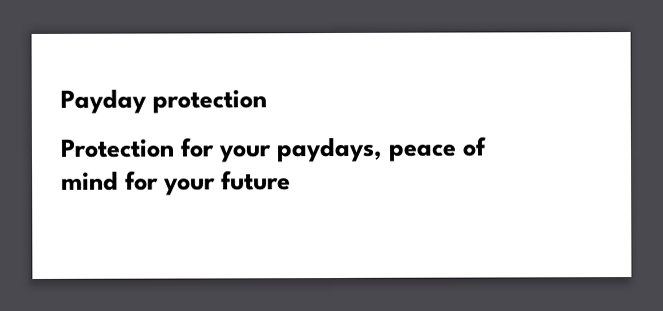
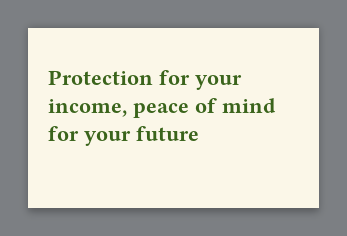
[60,89,268,114] Payday protection // -> (48, 77) none
[276,137,384,163] paydays, -> [48,99,127,117] income,

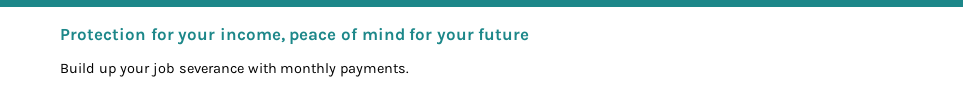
(199, 133) none -> [60,63,410,77] // Build up your job severance with monthly payments.

